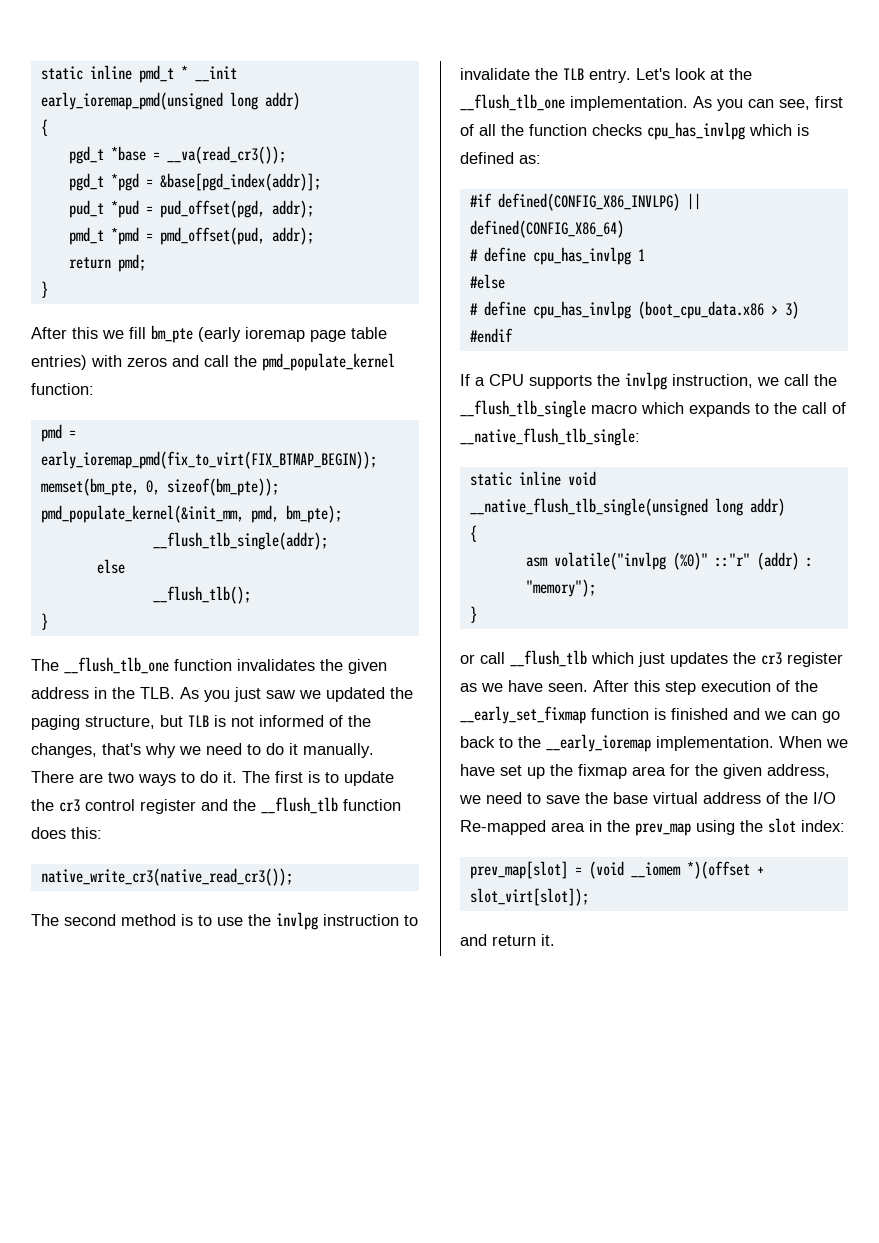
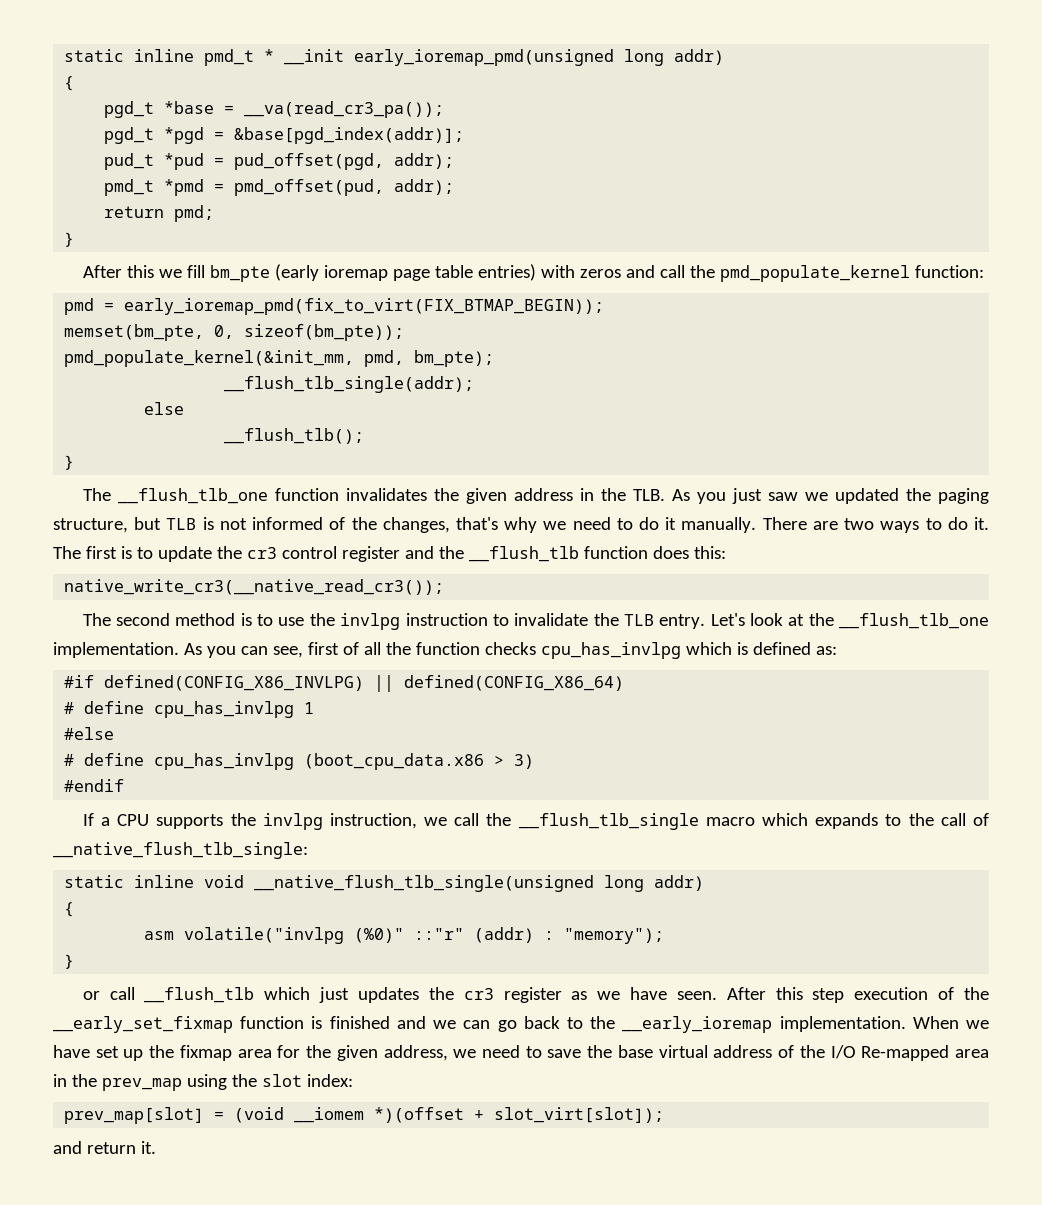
[166,146,286,164] __va(read_cr3()); -> [244,101,445,118] __va(read_cr3_pa());
[40,868,293,886] native_write_cr3(native_read_cr3()); -> [64,579,445,595] native_write_cr3(__native_read_cr3());

